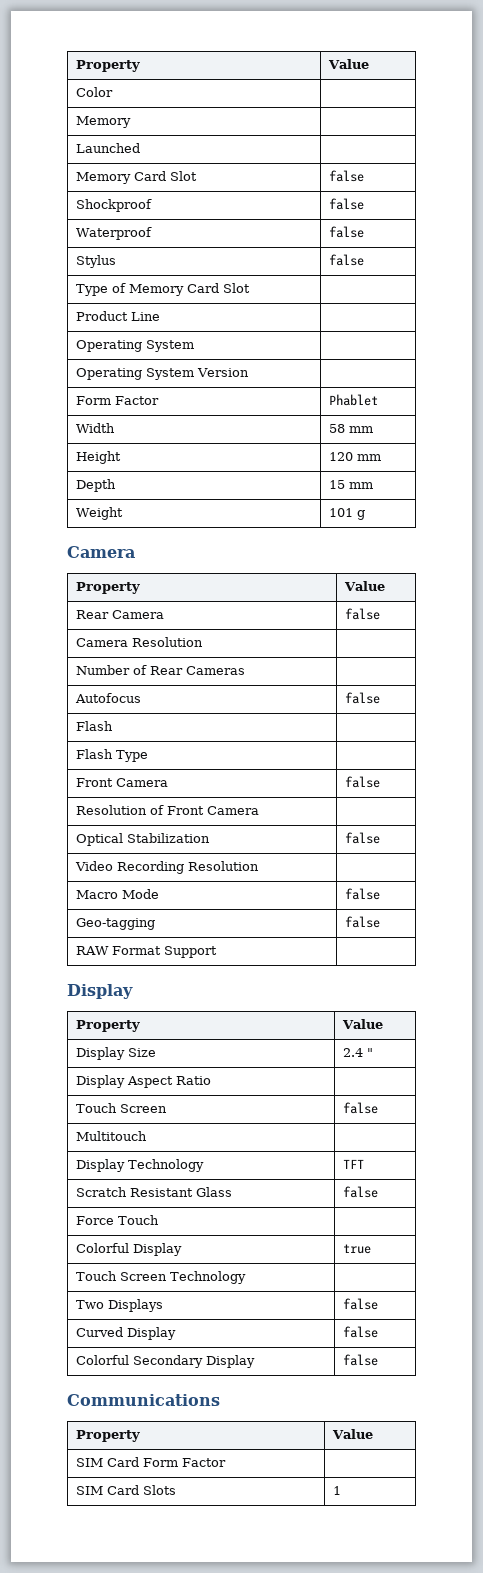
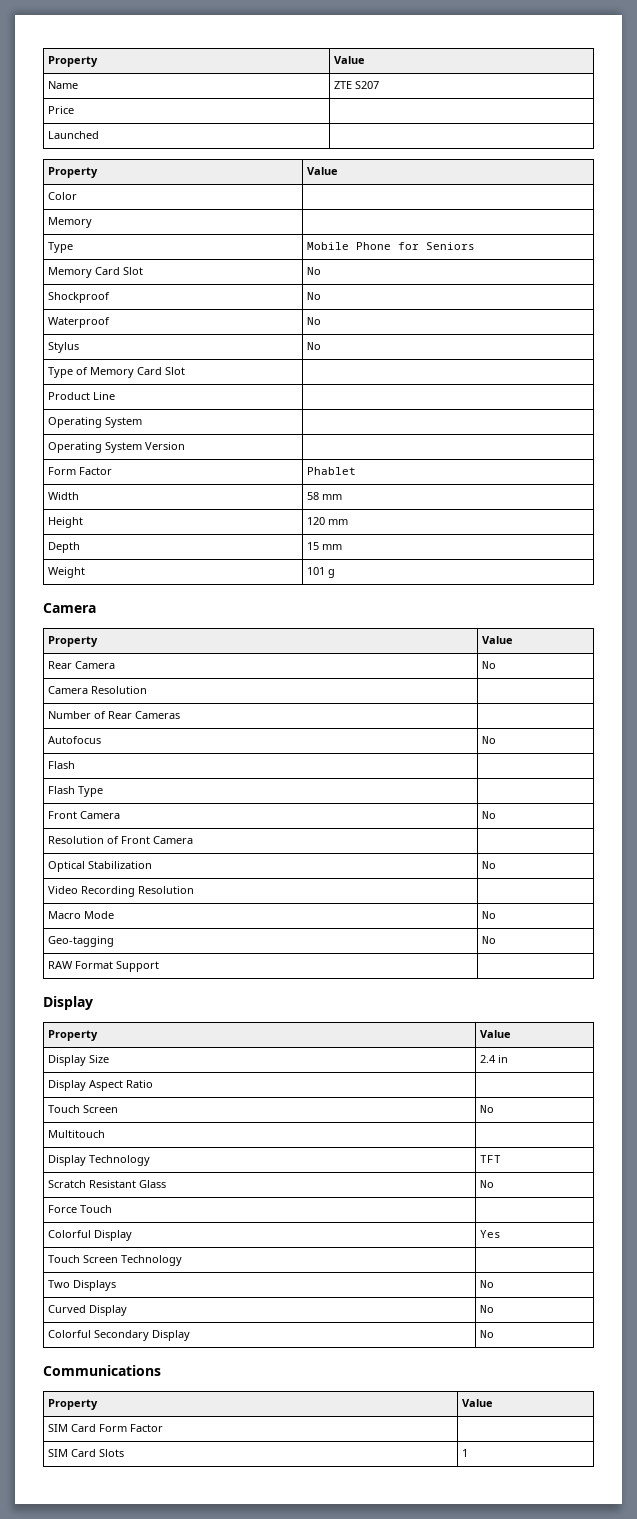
[76,60,141,72] [328,59,370,69] [76,87,114,97] [76,116,132,128] [76,143,141,153] [76,171,198,184] [329,170,365,182] Property | Value // Color | // Memory | // Launched | // Memory Card Slot | false -> [48,56,99,67] [334,56,366,64] [48,81,79,89] [334,81,380,89] [48,106,75,114] [48,131,100,139] [48,167,99,178] [307,167,339,175] [48,192,78,200] [48,217,93,228] [48,242,74,253] [307,242,476,250] [48,267,144,278] [307,267,322,275] Property | Value // Name | ZTE S207 // Price | // Launched | // Property | Value // Color | // Memory | // Type | Mobile Phone for Seniors // Memory Card Slot | No
[329,198,365,210] false -> [307,292,322,300] No
[329,226,365,238] false -> [307,317,322,325] No
[329,254,365,266] false -> [307,342,322,350] No
[345,608,381,620] false -> [482,661,497,669] No
[345,692,381,704] false -> [482,736,497,744] No
[345,776,381,788] false -> [482,811,497,819] No
[345,832,381,844] false -> [482,861,497,869] No
[345,888,381,900] false -> [482,911,497,919] No
[345,916,381,928] false -> [482,936,497,944] No
[367,1048,374,1057] " -> [498,1055,509,1063] in
[343,1102,379,1114] false -> [480,1105,495,1113] No
[343,1186,379,1198] false -> [480,1180,495,1188] No
[343,1244,372,1254] true -> [480,1230,502,1238] Yes
[343,1298,379,1310] false -> [480,1280,495,1288] No
[343,1326,379,1338] false -> [480,1305,495,1313] No
[343,1354,379,1366] false -> [480,1330,495,1338] No

